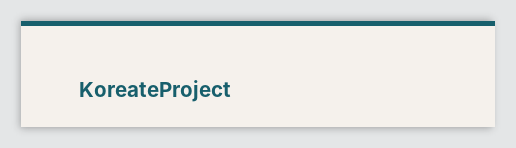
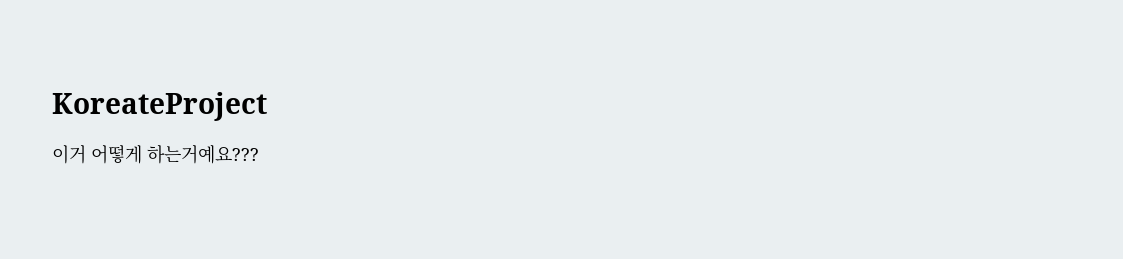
(231, 91) none -> [52,145,259,164] // 이거 어떻게 하는거예요???

